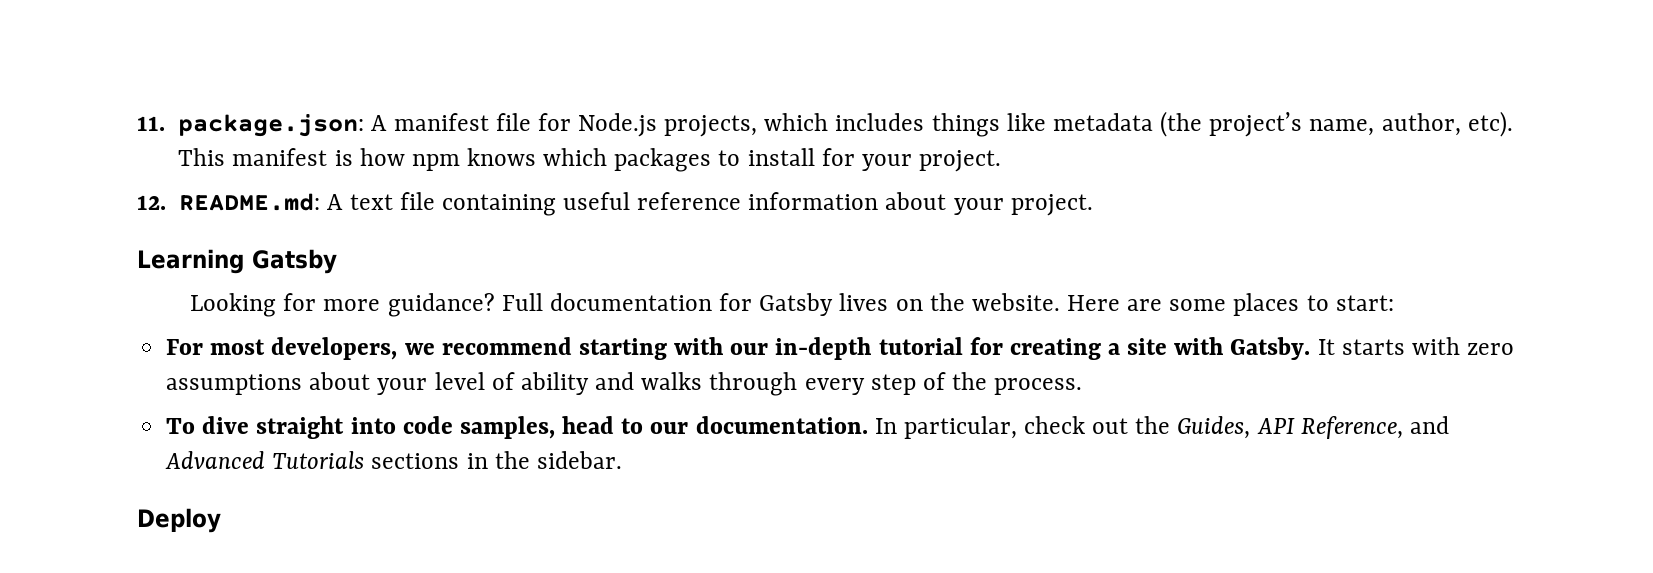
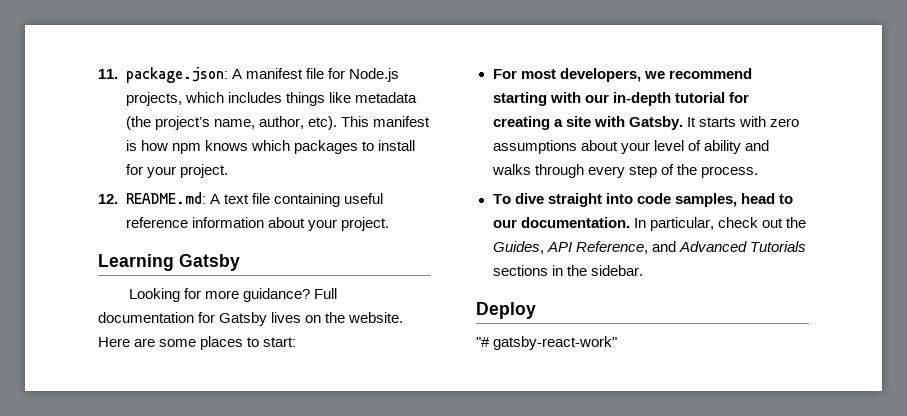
(221, 520) none -> [476,336,618,350] // "# gatsby-react-work"

